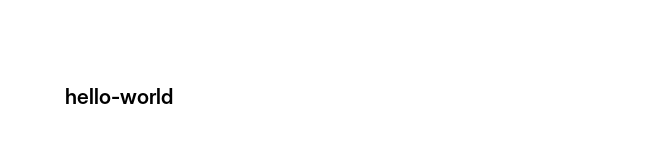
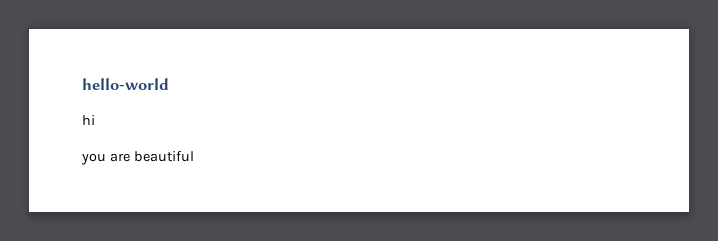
(173, 96) none -> [82,115,95,125] [81,151,194,165] // hi // you are beautiful

